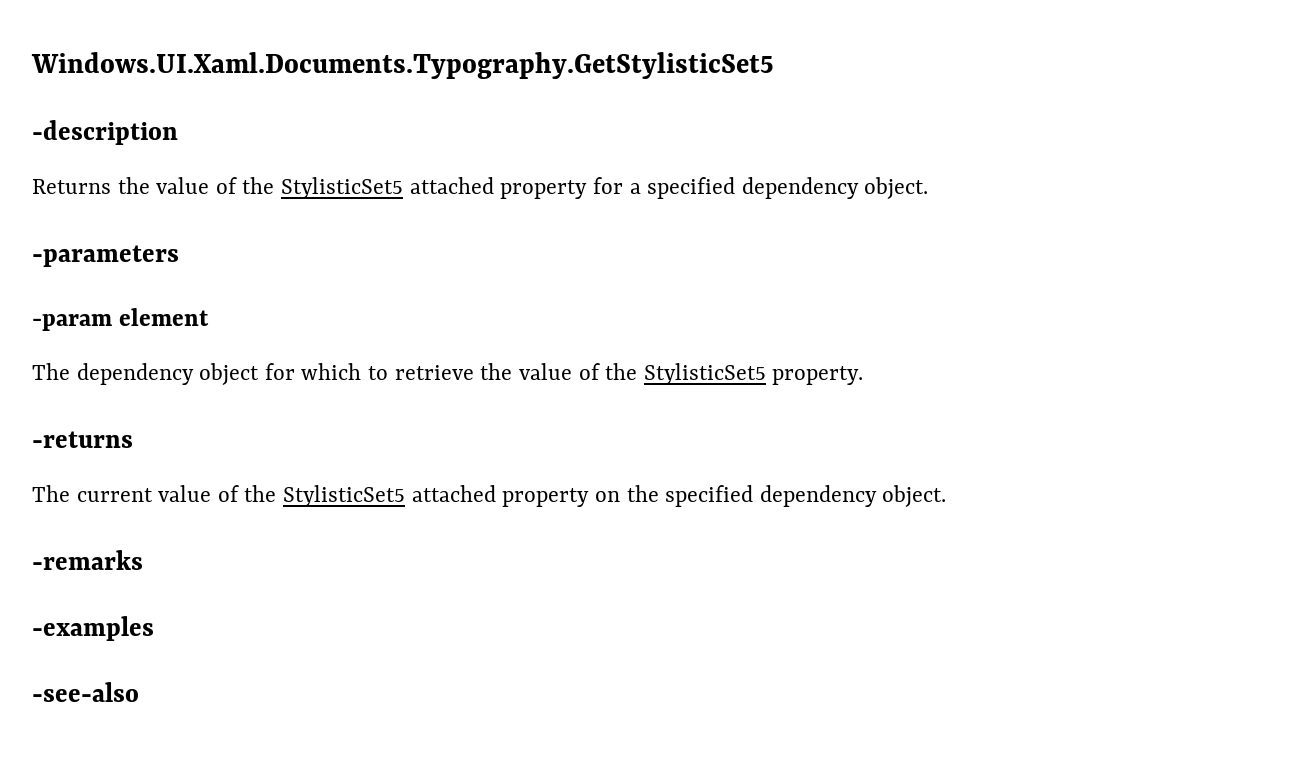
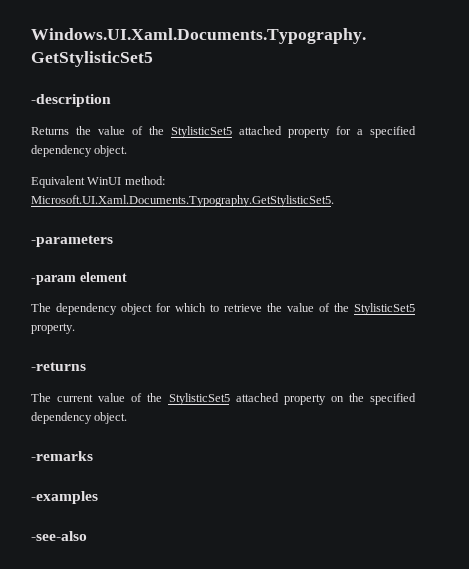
(929, 188) none -> [31,176,165,188] [31,195,334,207] // Equivalent WinUI method: Microsoft.UI.Xaml.Documents.Typography.GetStylisticSet5.

